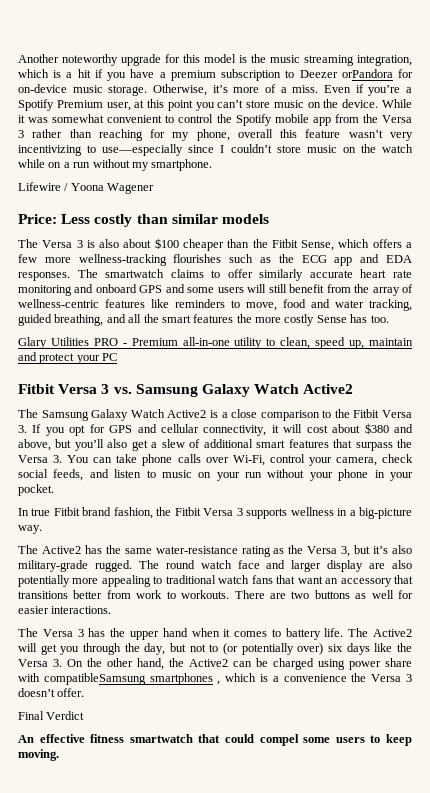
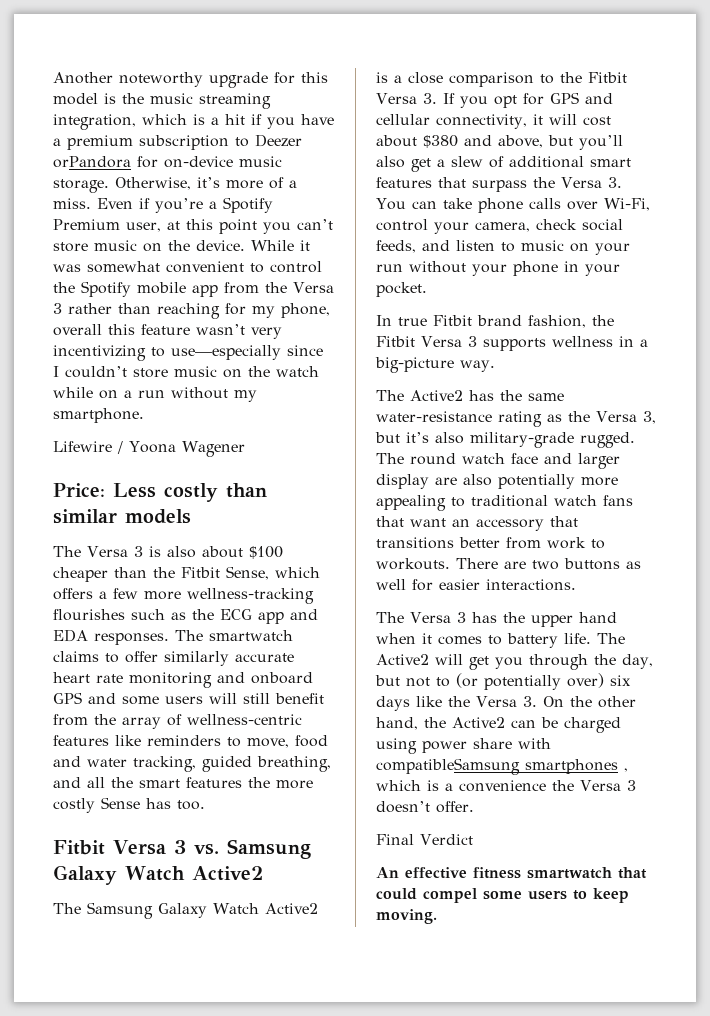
[18,337,414,349] [18,352,118,364] // Glary Utilities PRO - Premium all-in-one utility to clean, speed up, maintain and protect your PC -> (205, 805) none

